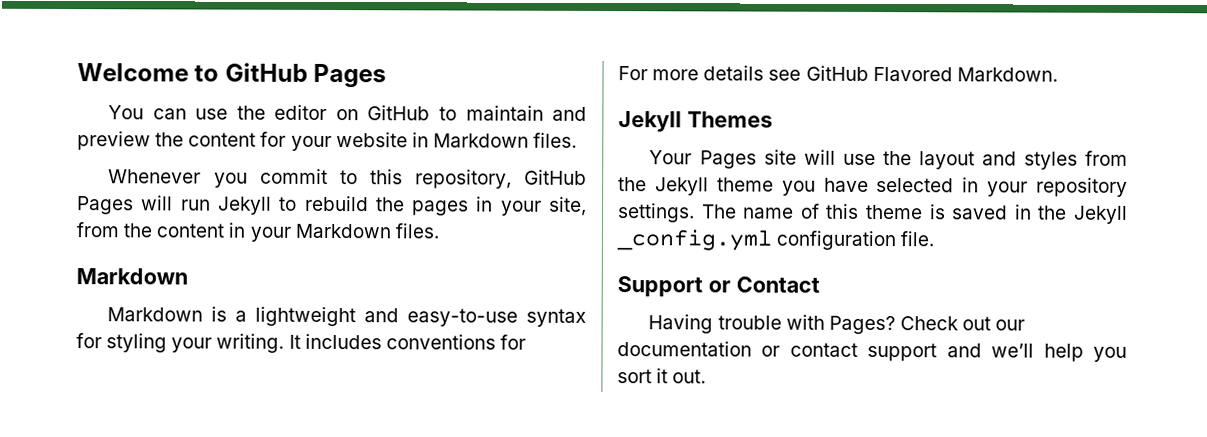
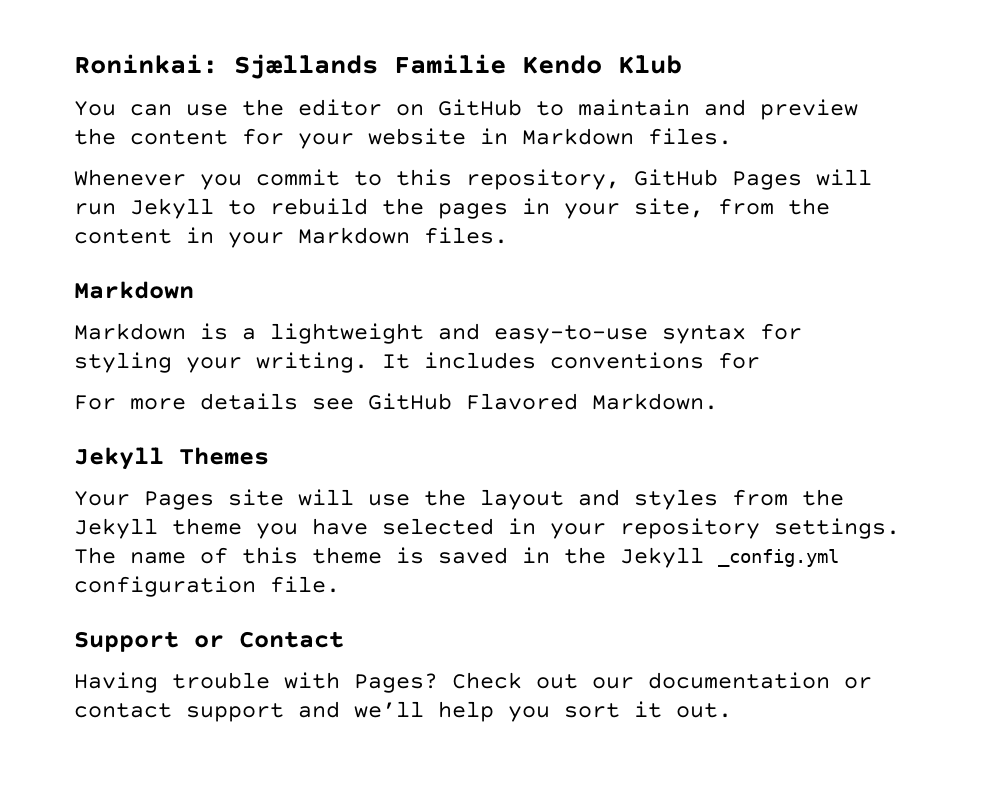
[77,62,387,88] Welcome to GitHub Pages -> [74,54,682,79] Roninkai: Sjællands Familie Kendo Klub

